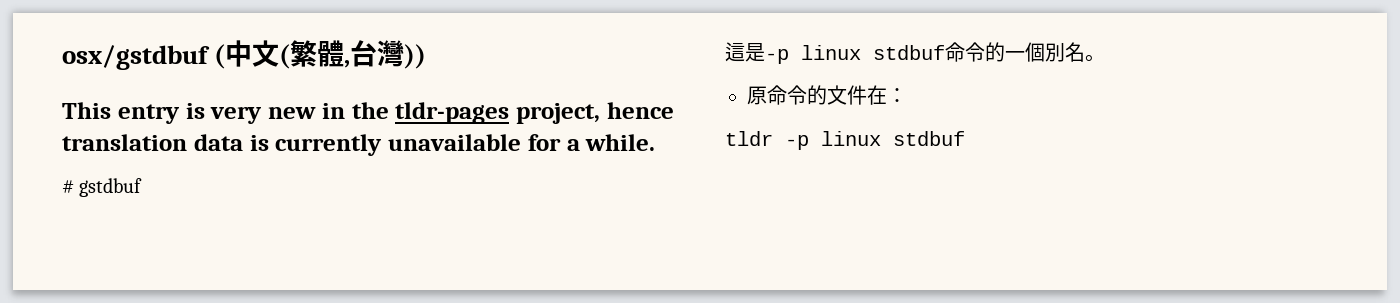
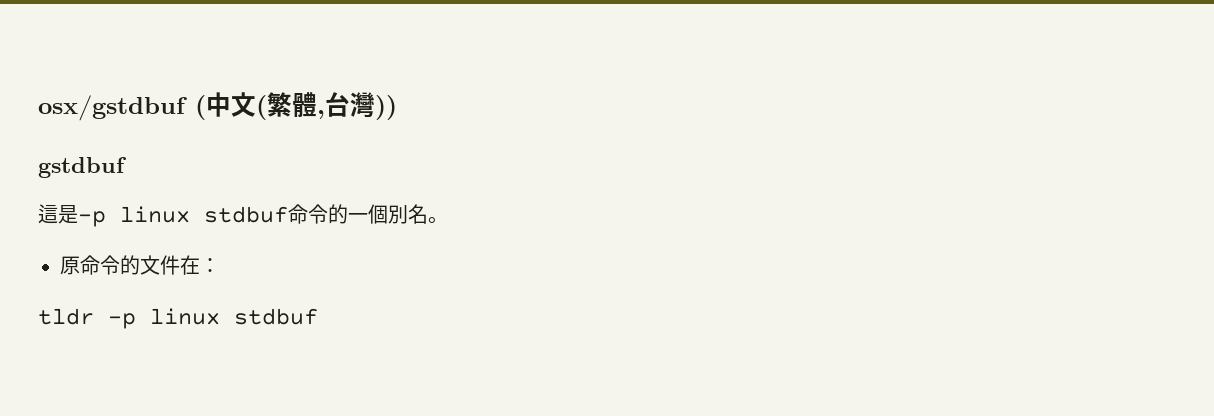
[62,102,674,124] [62,134,656,156] [62,180,74,193] This entry is very new in the tldr-pages project, hence translation data is currently unavailable for a while. // # -> (397, 107) none

